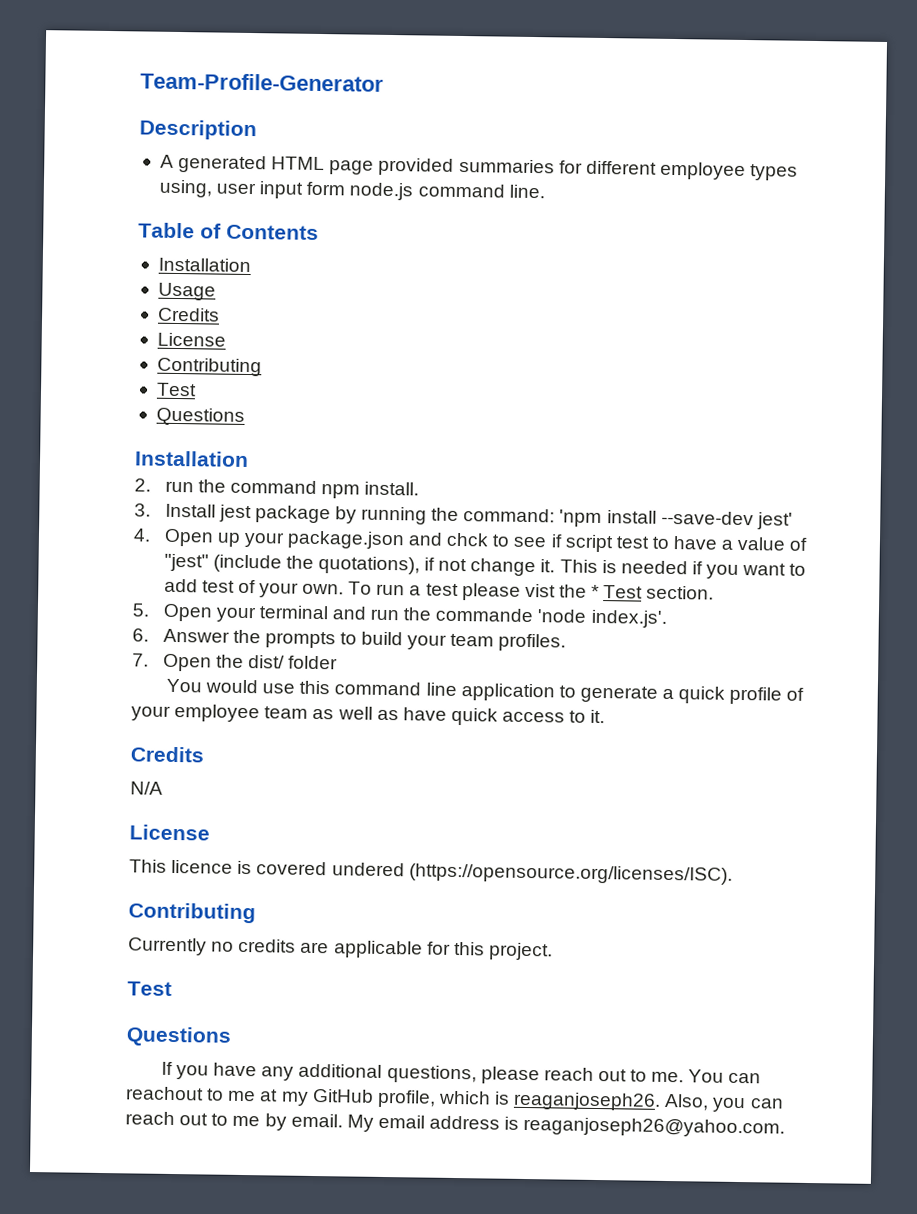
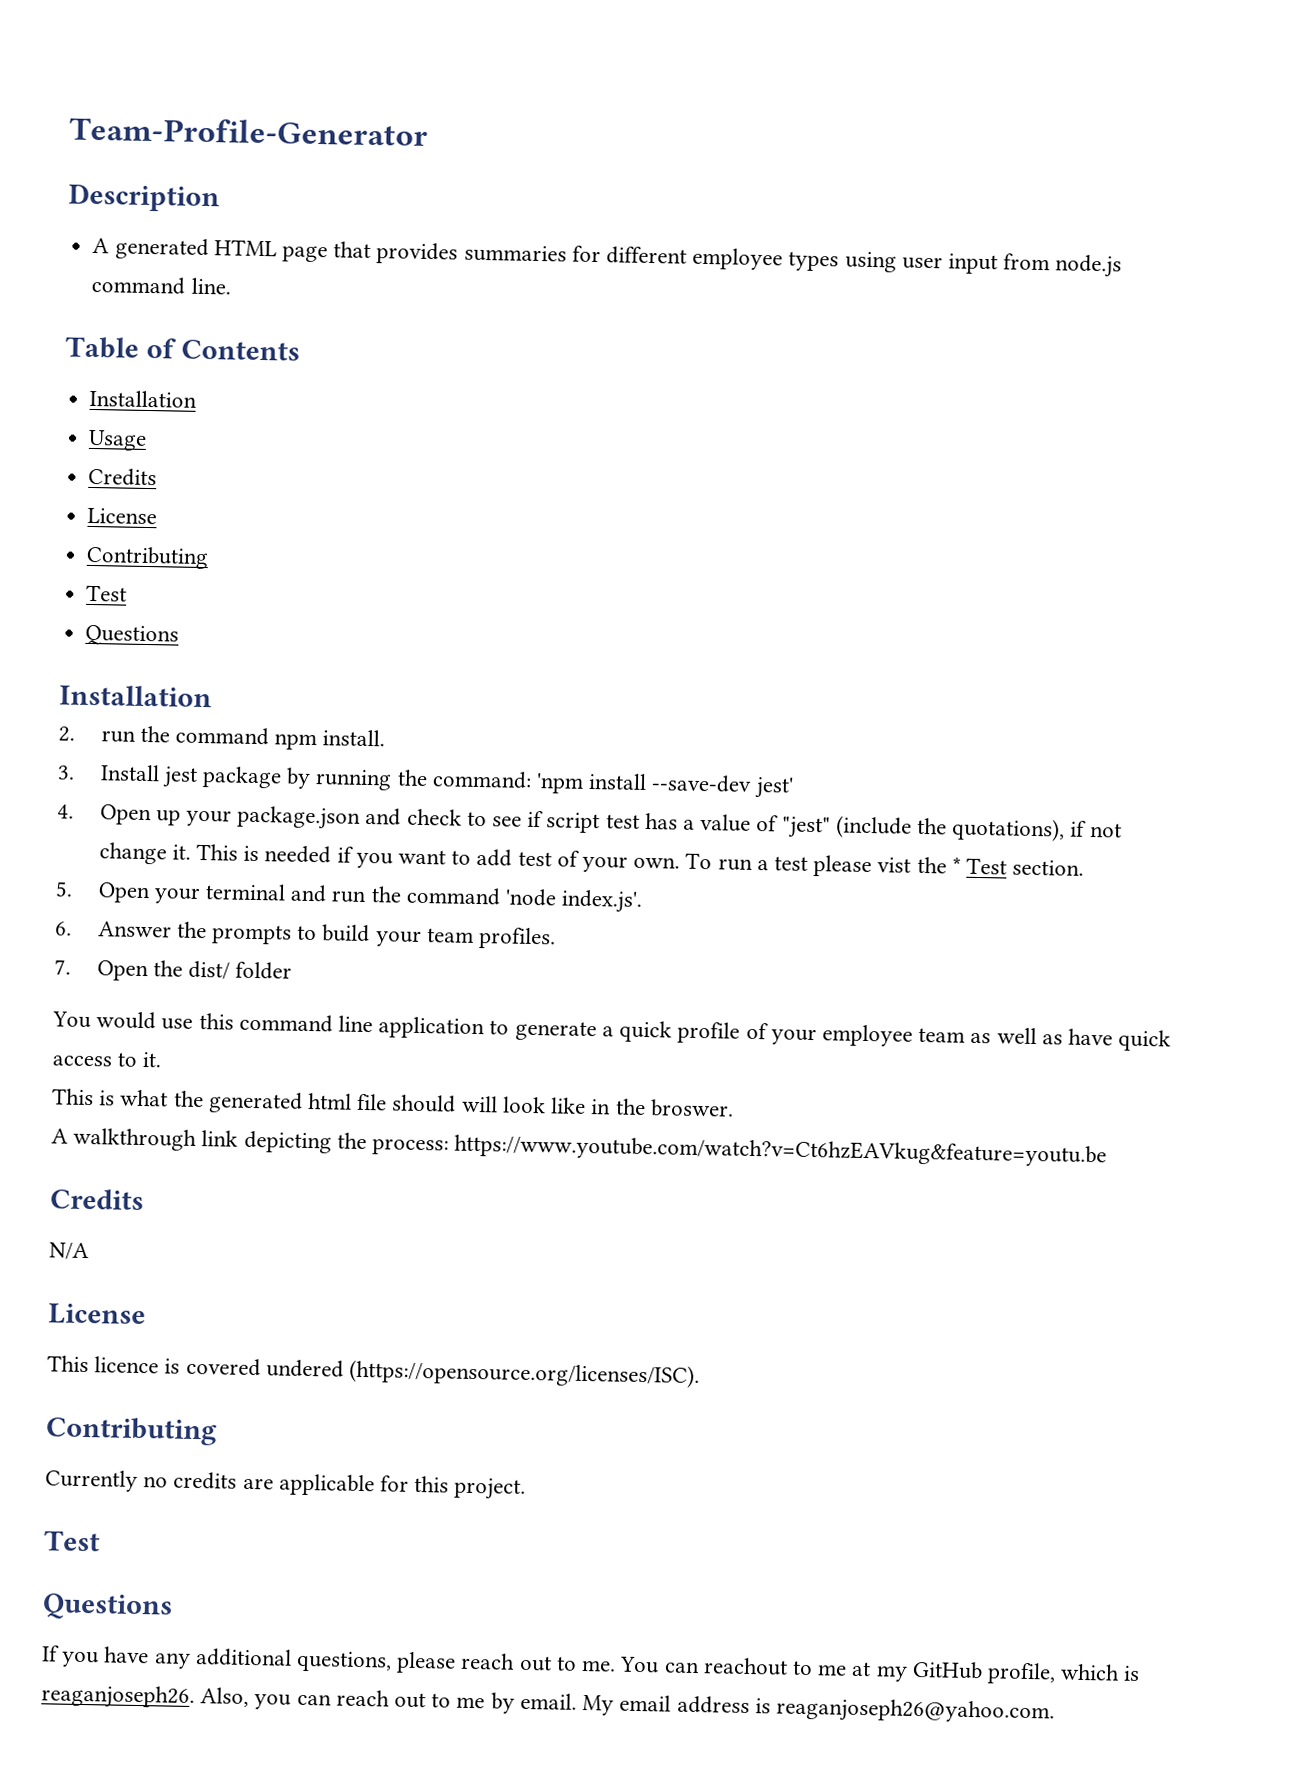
[378,157,455,176] provided -> [333,241,459,265] that provides
[158,179,213,198] using, -> [844,251,897,273] using
[306,181,346,196] form -> [1003,253,1051,271] from
[446,532,490,547] chck -> [406,808,462,826] check
[651,536,719,550] to have -> [644,812,678,830] has
[435,607,534,623] commande -> [405,886,501,906] command
(606, 716) none -> [52,1088,734,1118] [51,1127,1108,1168] // This is what the generated html file should will look like in the broswer. // A walkthrough link depicting the process: https://www.youtube.com/watch?v=Ct6hzEAVkug&feature=youtu.be

